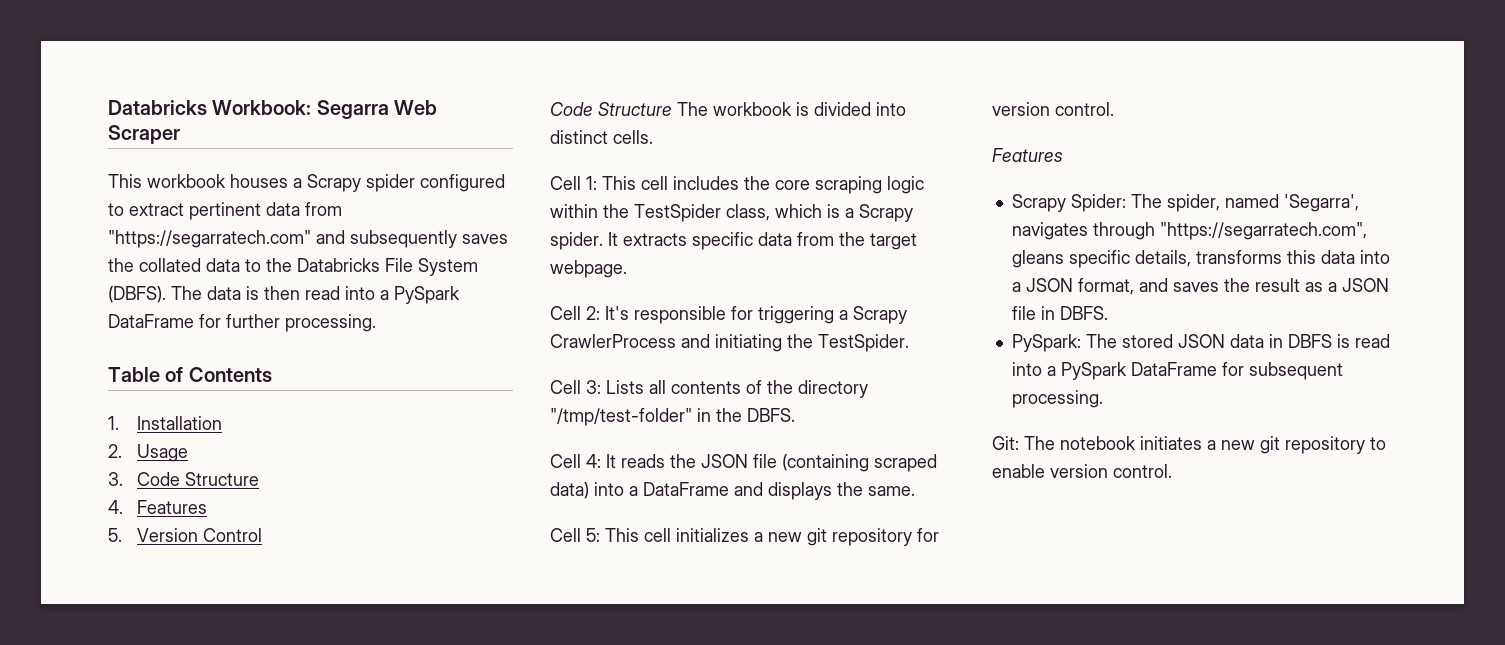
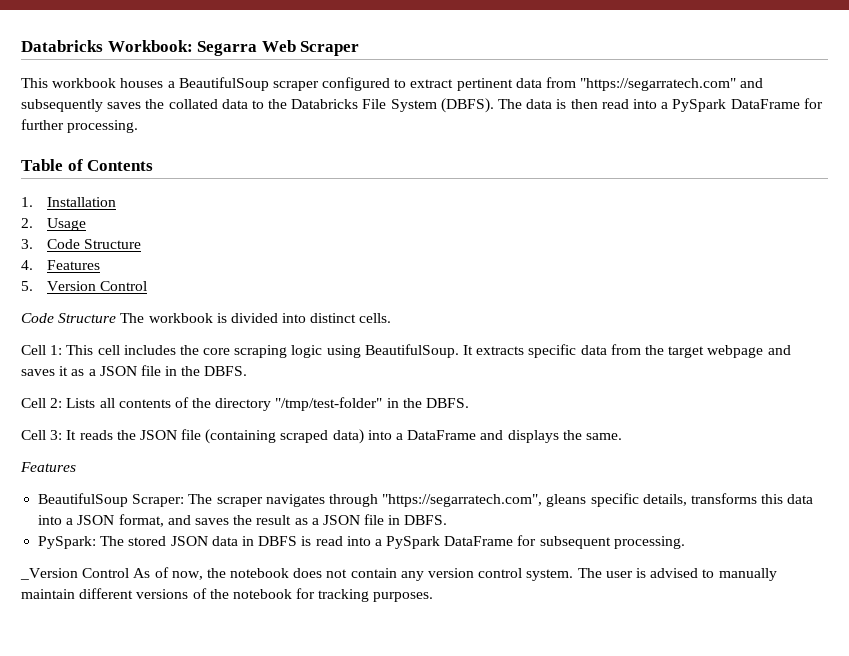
[307,174,415,192] Scrapy spider -> [178,77,319,91] BeautifulSoup scraper
[550,204,913,222] [550,232,603,250] within the TestSpider class, which is a Scrapy spider. -> [326,344,459,358] using BeautifulSoup.
[550,260,627,278] [550,306,907,324] [550,334,909,352] [550,380,601,394] webpage. // Cell 2: It's responsible for triggering a Scrapy CrawlerProcess and initiating the TestSpider. // Cell 3: -> [707,345,791,358] [21,365,248,376] [21,398,63,408] webpage and saves it as a JSON file in the DBFS. // Cell 2:
[586,454,601,468] 4: -> [50,430,63,440] 3:
[550,528,939,546] [992,102,1114,116] [992,148,1063,162] [1011,194,1359,212] Cell 5: This cell initializes a new git repository for version control. // Features // Scrapy Spider: The spider, named 'Segarra', -> [20,462,76,472] [38,493,263,507] Features // BeautifulSoup Scraper: The scraper
[992,436,1386,454] [992,464,1172,478] Git: The notebook initiates a new git repository to enable version control. -> [20,567,777,581] [21,588,434,602] _Version Control As of now, the notebook does not contain any version control system. The user is advised to manually maintain different versions of the notebook for tracking purposes.

